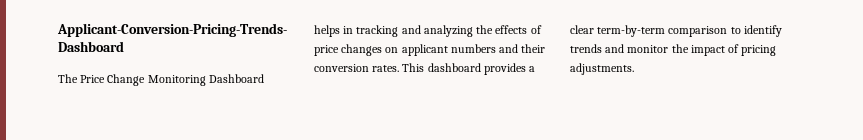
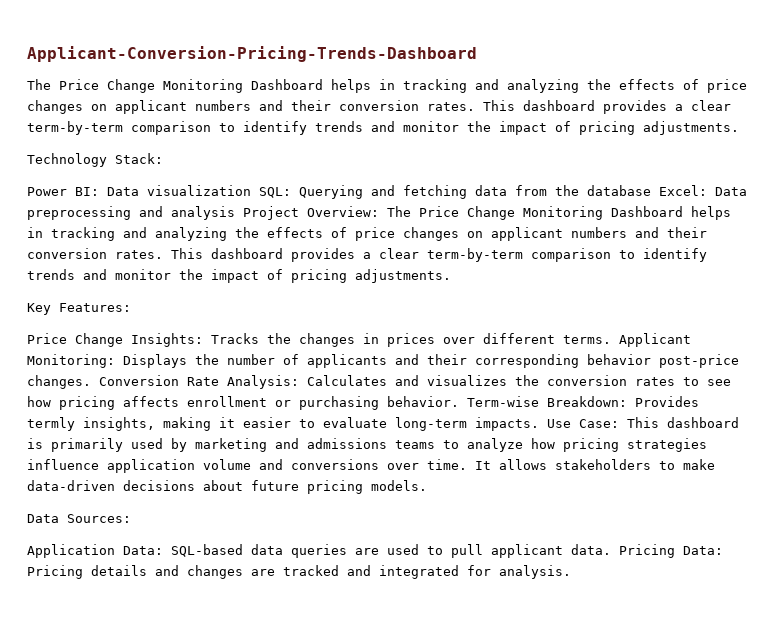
(634, 69) none -> [27,153,163,167] [27,185,747,199] [27,206,731,220] [27,227,707,241] [27,248,707,262] [27,269,451,283] [27,303,131,315] [27,333,691,347] [27,354,739,368] [27,375,731,389] [27,396,699,410] [27,417,739,431] [27,438,707,452] [27,459,715,473] [27,480,427,494] [27,514,131,523] [27,544,723,558] [27,565,571,579] // Technology Stack: // Power BI: Data visualization SQL: Querying and fetching data from the database Excel: Data preprocessing and analysis Project Overview: The Price Change Monitoring Dashboard helps in tracking and analyzing the effects of price changes on applicant numbers and their conversion rates. This dashboard provides a clear term-by-term comparison to identify trends and monitor the impact of pricing adjustments. // Key Features: // Price Change Insights: Tracks the changes in prices over different terms. Applicant Monitoring: Displays the number of applicants and their corresponding behavior post-price changes. Conversion Rate Analysis: Calculates and visualizes the conversion rates to see how pricing affects enrollment or purchasing behavior. Term-wise Breakdown: Provides termly insights, making it easier to evaluate long-term impacts. Use Case: This dashboard is primarily used by marketing and admissions teams to analyze how pricing strategies influence application volume and conversions over time. It allows stakeholders to make data-driven decisions about future pricing models. // Data Sources: // Application Data: SQL-based data queries are used to pull applicant data. Pricing Data: Pricing details and changes are tracked and integrated for analysis.

